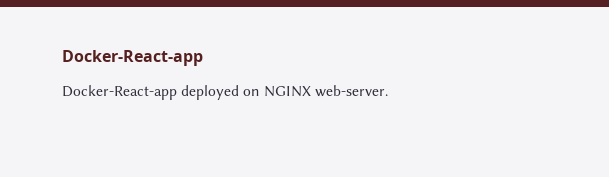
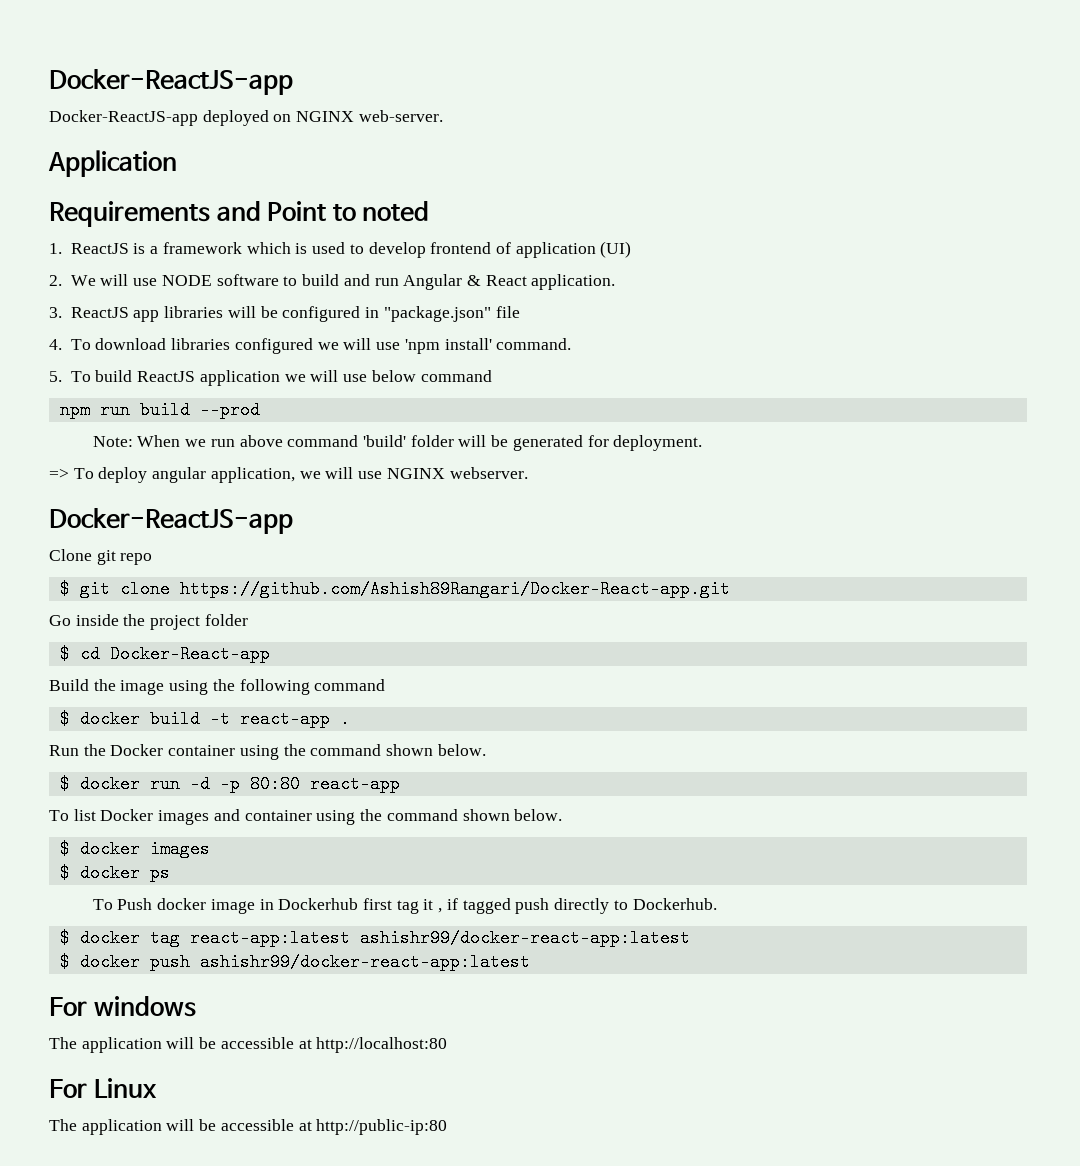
[62,50,203,66] [62,85,177,100] Docker-React-app // Docker-React-app -> [49,69,293,95] [49,110,198,126] Docker-ReactJS-app // Docker-ReactJS-app
(388, 91) none -> [48,150,177,177] [49,201,430,227] [49,241,632,258] [49,274,616,290] [49,306,520,322] [49,338,572,354] [49,370,492,386] [59,401,260,419] [92,435,703,451] [49,467,528,483] [49,508,293,534] [49,549,153,565] [59,580,730,598] [49,614,248,630] [59,645,270,663] [49,679,386,695] [59,710,350,728] [49,744,486,760] [59,775,400,793] [49,809,563,825] [59,840,210,858] [59,864,170,882] [92,898,717,914] [59,929,690,947] [59,953,530,971] [49,996,196,1017] [49,1037,448,1053] [49,1078,157,1098] [49,1119,448,1135] // Application // Requirements and Point to noted // 1. ReactJS is a framework which is used to develop frontend of application (UI) // 2. We will use NODE software to build and run Angular & React application. // 3. ReactJS app libraries will be configured in "package.json" file // 4. To download libraries configured we will use 'npm install' command. // 5. To build ReactJS application we will use below command // npm run build --prod // Note: When we run above command 'build' folder will be generated for deployment. // => To deploy angular application, we will use NGINX webserver. // Docker-ReactJS-app // Clone git repo // $ git clone https://github.com/Ashish89Rangari/Docker-React-app.git // Go inside the project folder // $ cd Docker-React-app // Build the image using the following command // $ docker build -t react-app . // Run the Docker container using the command shown below. // $ docker run -d -p 80:80 react-app // To list Docker images and container using the command shown below. // $ docker images // $ docker ps // To Push docker image in Dockerhub first tag it , if tagged push directly to Dockerhub. // $ docker tag react-app:latest ashishr99/docker-react-app:latest // $ docker push ashishr99/docker-react-app:latest // For windows // The application will be accessible at http://localhost:80 // For Linux // The application will be accessible at http://public-ip:80

